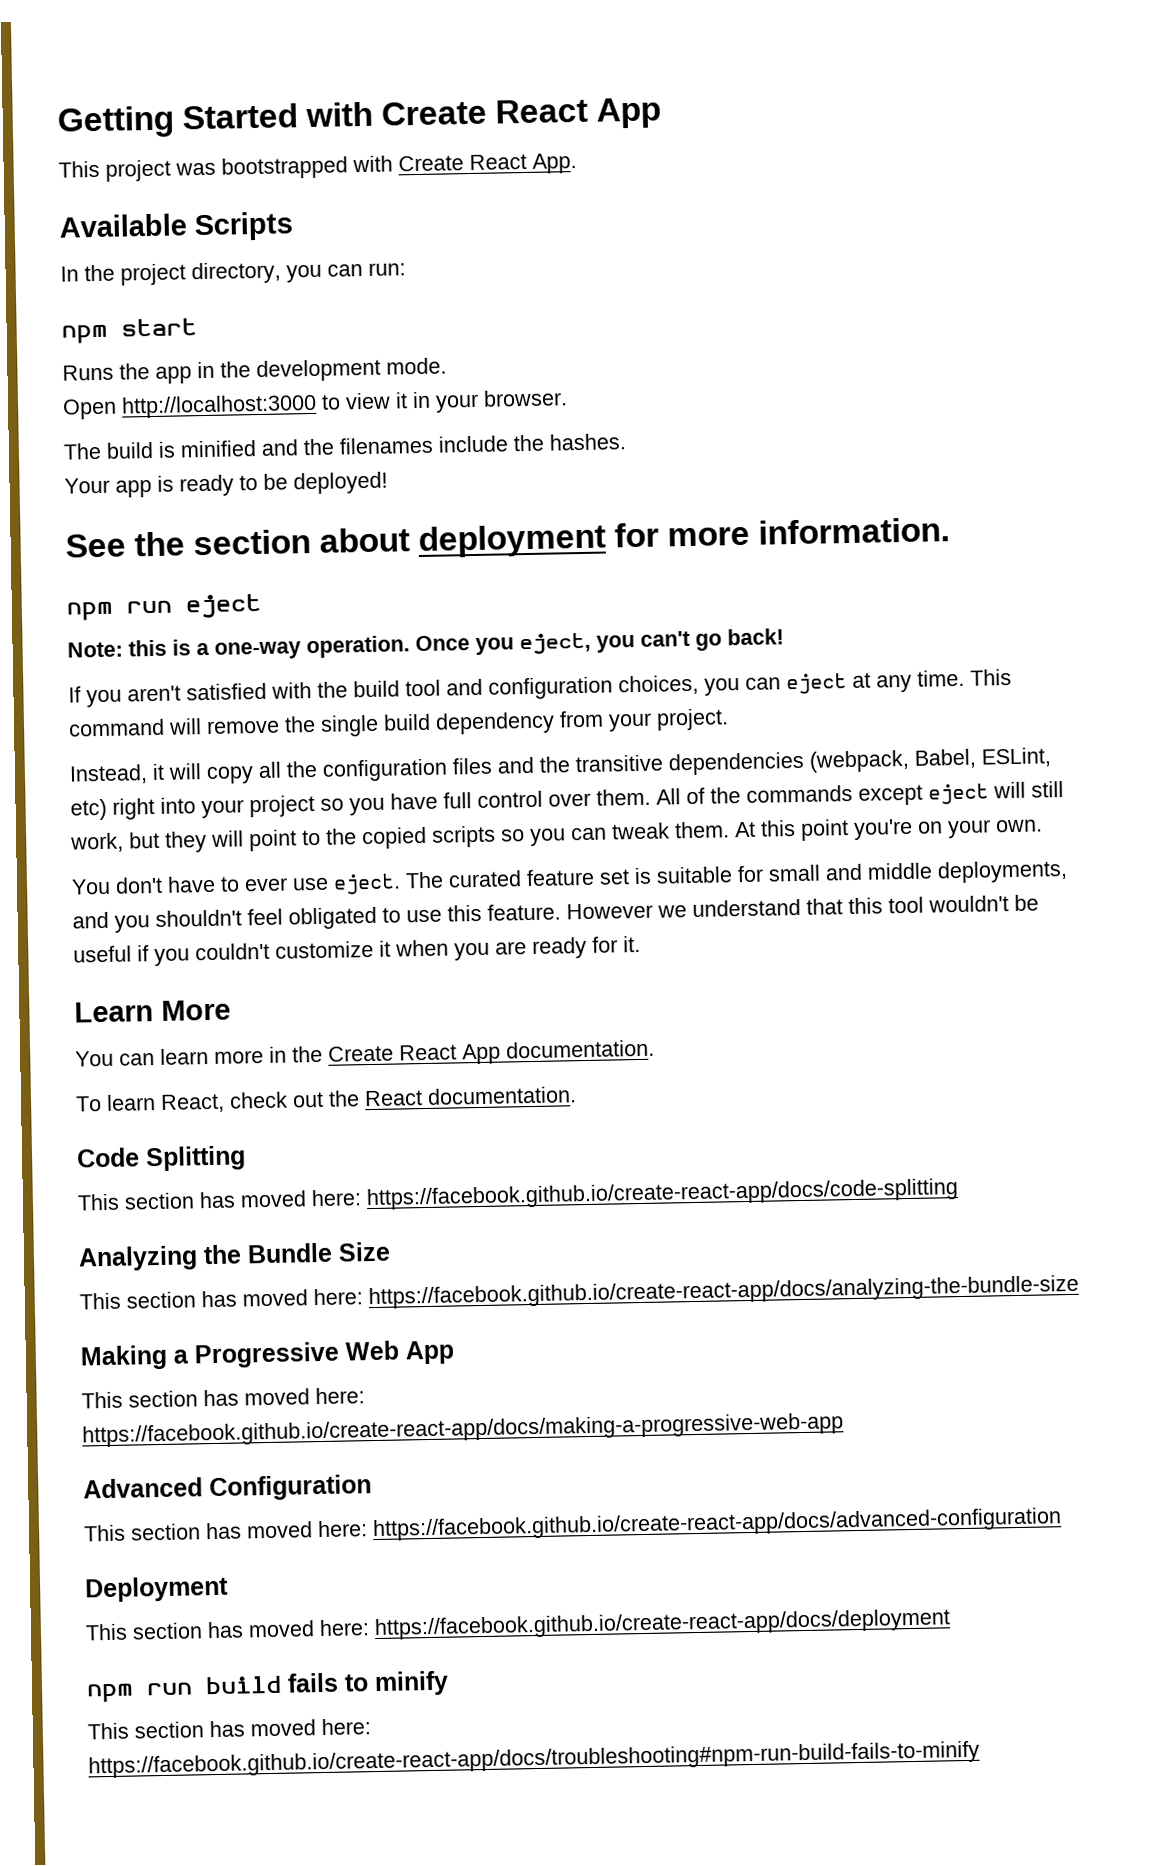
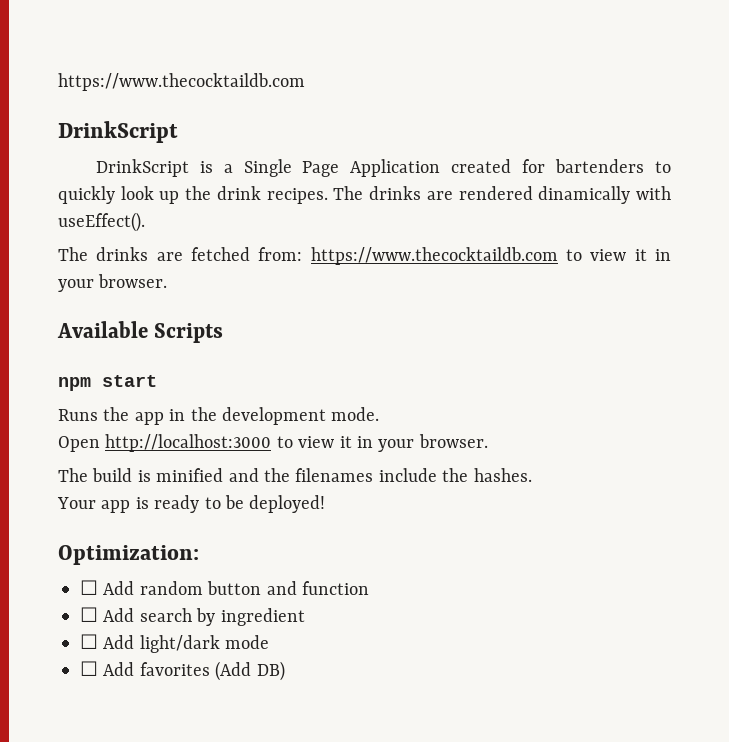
[57,97,662,139] [58,153,577,182] [59,211,293,242] [60,261,406,286] Getting Started with Create React App // This project was bootstrapped with Create React App. // Available Scripts // In the project directory, you can run: -> [58,73,305,91] [58,121,178,143] [95,159,671,177] [58,186,672,204] [58,212,145,232] [58,247,672,265] [58,274,168,292] [57,321,224,343] https://www.thecocktaildb.com // DrinkScript // DrinkScript is a Single Page Application created for bartenders to quickly look up the drink recipes. The drinks are rendered dinamically with useEffect(). // The drinks are fetched from: https://www.thecocktaildb.com to view it in your browser. // Available Scripts
[65,517,951,559] [66,593,262,621] [67,628,784,660] [68,668,1012,708] [68,708,729,737] [69,747,1051,785] [70,781,1064,821] [70,818,1043,853] [71,859,1068,895] [72,894,1039,933] [73,935,641,967] [74,999,231,1023] [75,1039,655,1067] [75,1086,577,1113] [76,1145,246,1172] [77,1178,959,1211] [78,1241,391,1272] [79,1274,1079,1310] [80,1340,455,1371] [81,1387,365,1409] [82,1412,844,1448] [83,1474,372,1502] [83,1507,1062,1542] [84,1575,229,1603] [85,1608,951,1641] [86,1670,449,1703] [87,1718,371,1740] [88,1740,980,1779] See the section about deployment for more information. // npm run eject // Note: this is a one-way operation. Once you eject, you can't go back! // If you aren't satisfied with the build tool and configuration choices, you can eject at any time. This command will remove the single build dependency from your project. // Instead, it will copy all the configuration files and the transitive dependencies (webpack, Babel, ESLint, etc) right into your project so you have full control over them. All of the commands except eject will still work, but they will point to the copied scripts so you can tweak them. At this point you're on your own. // You don't have to ever use eject. The curated feature set is suitable for small and middle deployments, and you shouldn't feel obligated to use this feature. However we understand that this tool wouldn't be useful if you couldn't customize it when you are ready for it. // Learn More // You can learn more in the Create React App documentation. // To learn React, check out the React documentation. // Code Splitting // This section has moved here: https://facebook.github.io/create-react-app/docs/code-splitting // Analyzing the Bundle Size // This section has moved here: https://facebook.github.io/create-react-app/docs/analyzing-the-bundle-size // Making a Progressive Web App // This section has moved here: https://facebook.github.io/create-react-app/docs/making-a-progressive-web-app // Advanced Configuration // This section has moved here: https://facebook.github.io/create-react-app/docs/advanced-configuration // Deployment // This section has moved here: https://facebook.github.io/create-react-app/docs/deployment // npm run build fails to minify // This section has moved here: https://facebook.github.io/create-react-app/docs/troubleshooting#npm-run-build-fails-to-minify -> [58,545,199,565] [80,580,369,595] [80,607,305,626] [80,634,270,653] [80,661,285,681] Optimization: // ☐ Add random button and function // ☐ Add search by ingredient // ☐ Add light/dark mode // ☐ Add favorites (Add DB)

